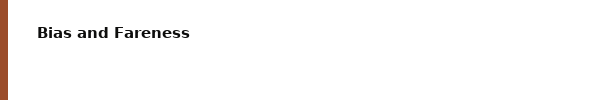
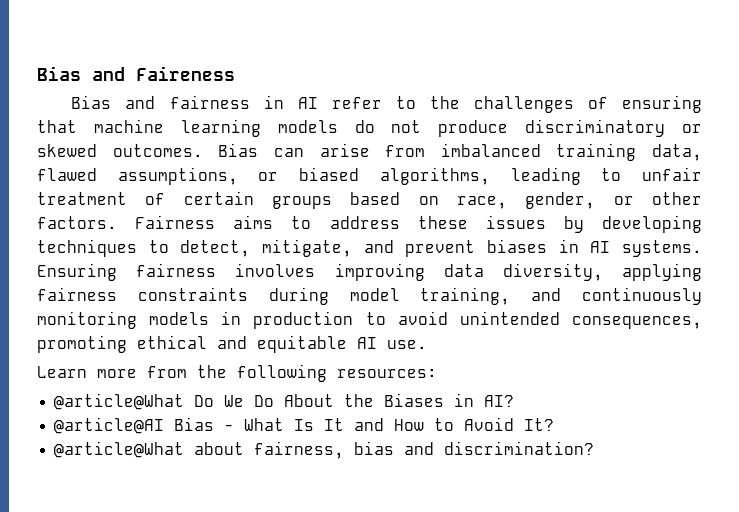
[37,27,190,38] Bias and Fareness -> [37,66,235,81] [71,95,702,113] [37,119,702,137] [37,143,702,161] [37,167,702,185] [37,191,702,209] [37,215,702,233] [37,239,702,257] [37,263,702,281] [37,287,702,305] [37,311,702,329] [37,335,427,353] [37,364,437,382] [54,393,515,410] [54,417,555,434] [54,441,595,459] Bias and Faireness // Bias and fairness in AI refer to the challenges of ensuring that machine learning models do not produce discriminatory or skewed outcomes. Bias can arise from imbalanced training data, flawed assumptions, or biased algorithms, leading to unfair treatment of certain groups based on race, gender, or other factors. Fairness aims to address these issues by developing techniques to detect, mitigate, and prevent biases in AI systems. Ensuring fairness involves improving data diversity, applying fairness constraints during model training, and continuously monitoring models in production to avoid unintended consequences, promoting ethical and equitable AI use. // Learn more from the following resources: // @article@What Do We Do About the Biases in AI? // @article@AI Bias - What Is It and How to Avoid It? // @article@What about fairness, bias and discrimination?

